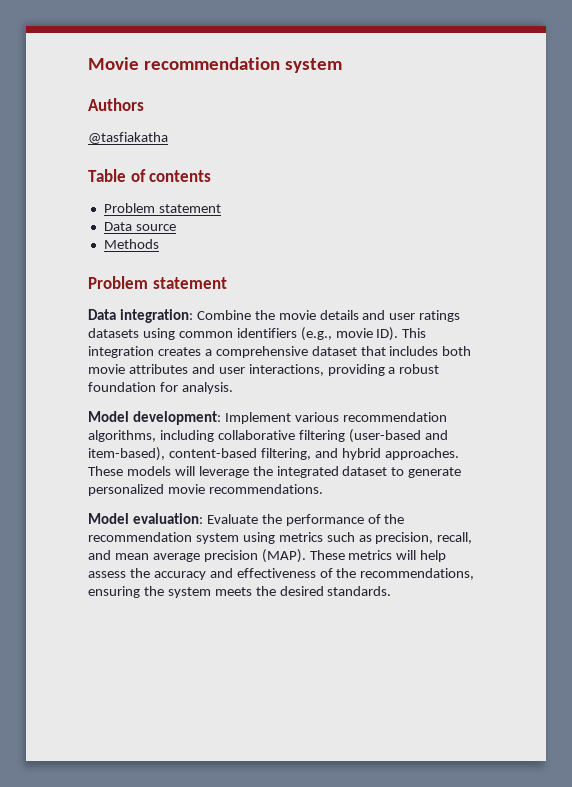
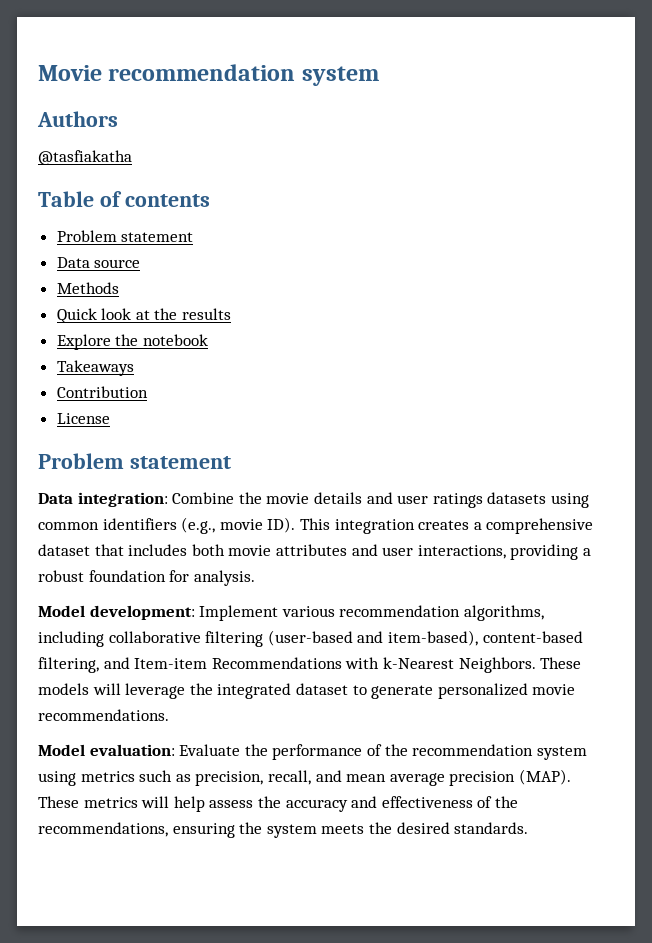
(159, 244) none -> [56,308,232,323] [56,334,208,350] [56,360,134,376] [56,386,148,398] [56,413,110,424] // Quick look at the results // Explore the notebook // Takeaways // Contribution // License
[341,448,459,460] hybrid approaches. -> [134,657,536,673] Item-item Recommendations with k-Nearest Neighbors.

